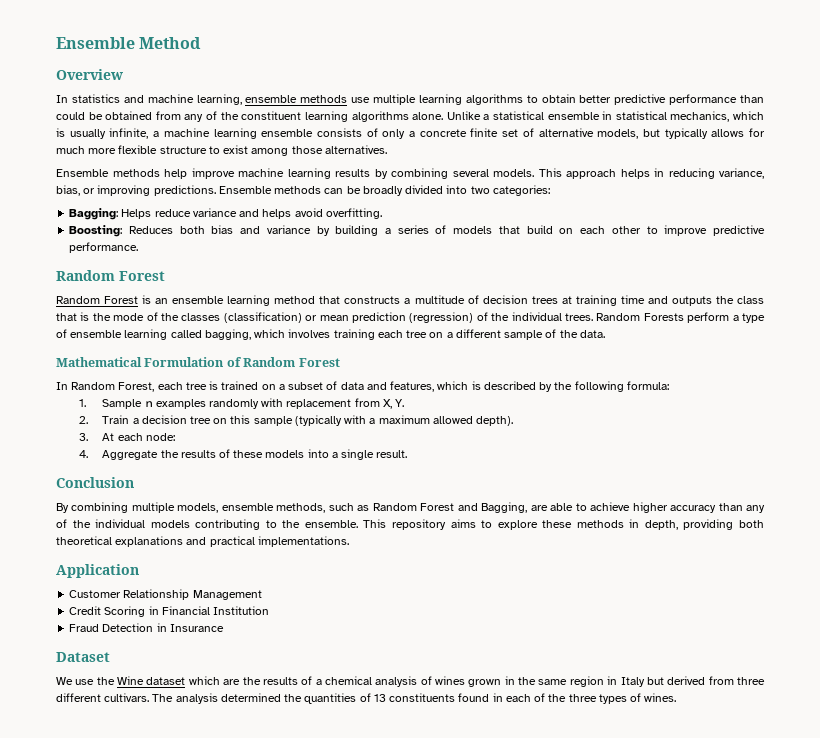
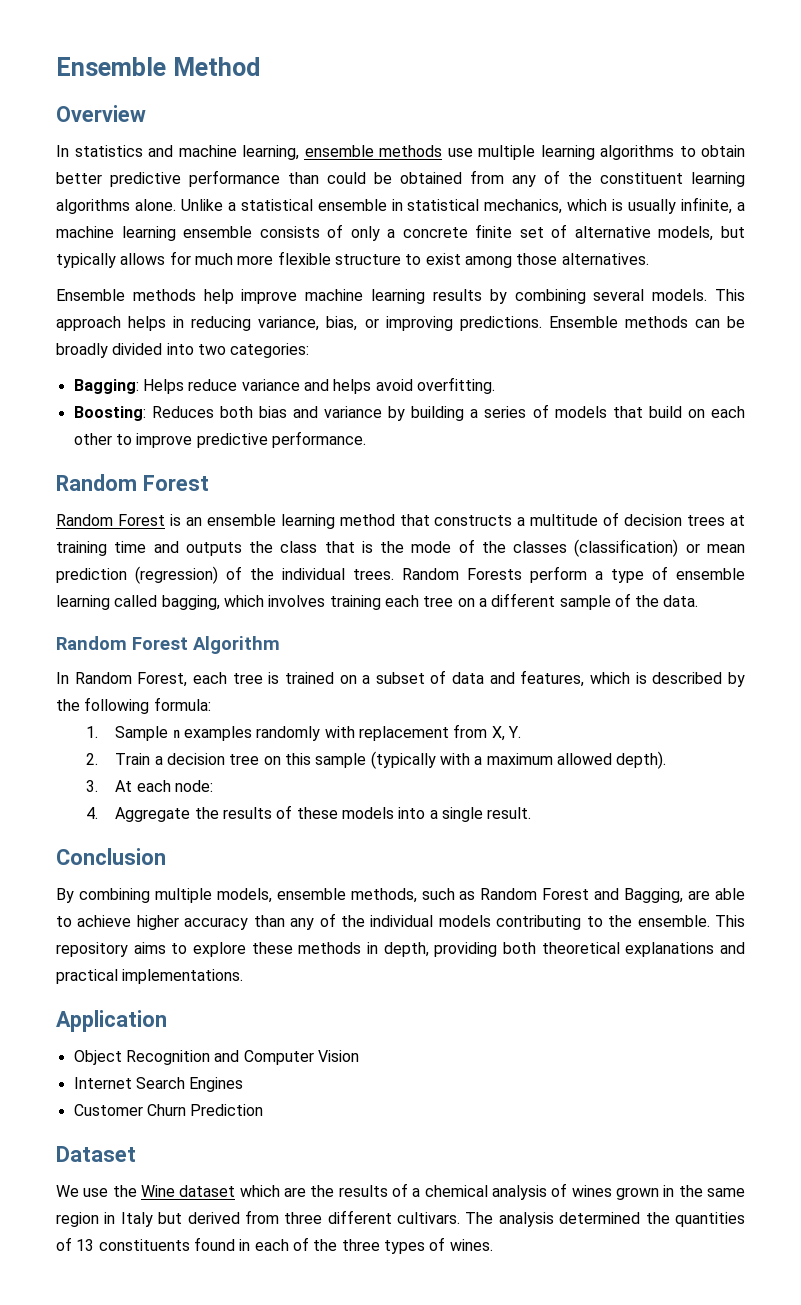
[56,357,340,367] Mathematical Formulation of Random Forest -> [56,636,280,654] Random Forest Algorithm
[69,589,262,600] [69,606,270,617] [69,623,224,632] Customer Relationship Management // Credit Scoring in Financial Institution // Fraud Detection in Insurance -> [73,1050,359,1065] [73,1077,244,1092] [73,1104,264,1116] Object Recognition and Computer Vision // Internet Search Engines // Customer Churn Prediction

